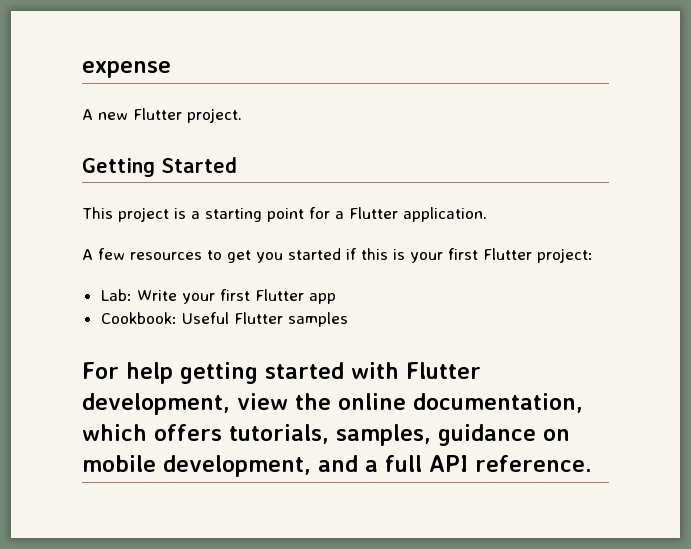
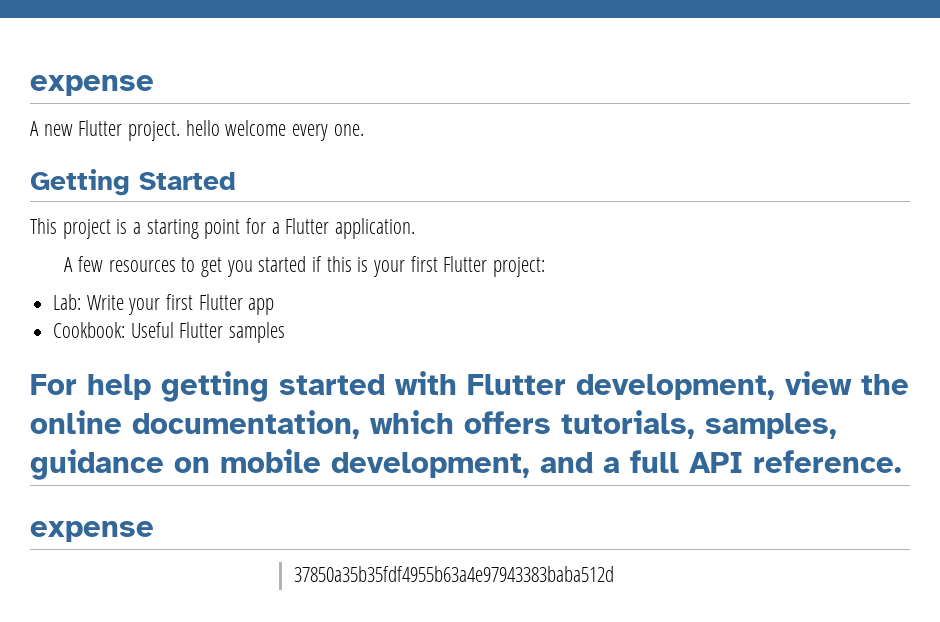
(242, 115) none -> [185,120,364,141] hello welcome every one.
(592, 463) none -> [30,521,154,542] [294,566,614,582] // expense // 37850a35b35fdf4955b63a4e97943383baba512d

